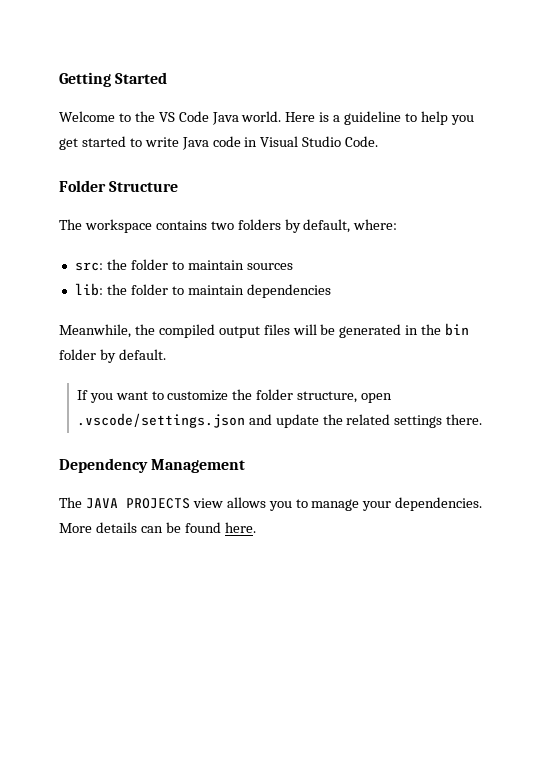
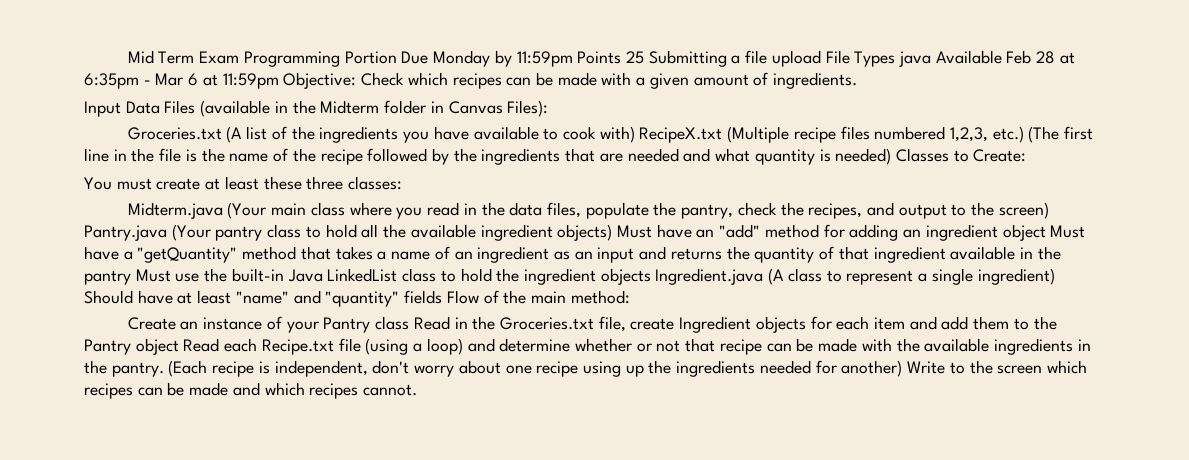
[59,72,168,87] [59,111,474,125] [59,136,379,150] [59,180,179,192] [59,219,398,233] [74,259,293,271] [74,283,331,298] [59,323,470,338] [59,349,166,363] [76,389,393,403] [76,413,483,428] [59,458,246,473] [59,497,483,511] [59,522,256,533] Getting Started // Welcome to the VS Code Java world. Here is a guideline to help you get started to write Java code in Visual Studio Code. // Folder Structure // The workspace contains two folders by default, where: // src: the folder to maintain sources // lib: the folder to maintain dependencies // Meanwhile, the compiled output files will be generated in the bin folder by default. // If you want to customize the folder structure, open .vscode/settings.json and update the related settings there. // Dependency Management // The JAVA PROJECTS view allows you to manage your dependencies. More details can be found here. -> [127,50,1075,67] [84,72,858,89] [84,100,549,117] [127,126,1094,143] [84,148,1027,165] [84,176,403,190] [127,202,1049,219] [84,224,1086,241] [84,246,1061,263] [84,268,1055,285] [84,290,630,307] [127,316,1057,333] [84,338,1091,355] [84,360,1087,377] [84,382,418,399] Mid Term Exam Programming Portion Due Monday by 11:59pm Points 25 Submitting a file upload File Types java Available Feb 28 at 6:35pm - Mar 6 at 11:59pm Objective: Check which recipes can be made with a given amount of ingredients. // Input Data Files (available in the Midterm folder in Canvas Files): // Groceries.txt (A list of the ingredients you have available to cook with) RecipeX.txt (Multiple recipe files numbered 1,2,3, etc.) (The first line in the file is the name of the recipe followed by the ingredients that are needed and what quantity is needed) Classes to Create: // You must create at least these three classes: // Midterm.java (Your main class where you read in the data files, populate the pantry, check the recipes, and output to the screen) Pantry.java (Your pantry class to hold all the available ingredient objects) Must have an "add" method for adding an ingredient object Must have a "getQuantity" method that takes a name of an ingredient as an input and returns the quantity of that ingredient available in the pantry Must use the built-in Java LinkedList class to hold the ingredient objects Ingredient.java (A class to represent a single ingredient) Should have at least "name" and "quantity" fields Flow of the main method: // Create an instance of your Pantry class Read in the Groceries.txt file, create Ingredient objects for each item and add them to the Pantry object Read each Recipe.txt file (using a loop) and determine whether or not that recipe can be made with the available ingredients in the pantry. (Each recipe is independent, don't worry about one recipe using up the ingredients needed for another) Write to the screen which recipes can be made and which recipes cannot.

